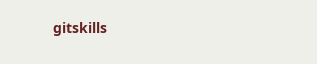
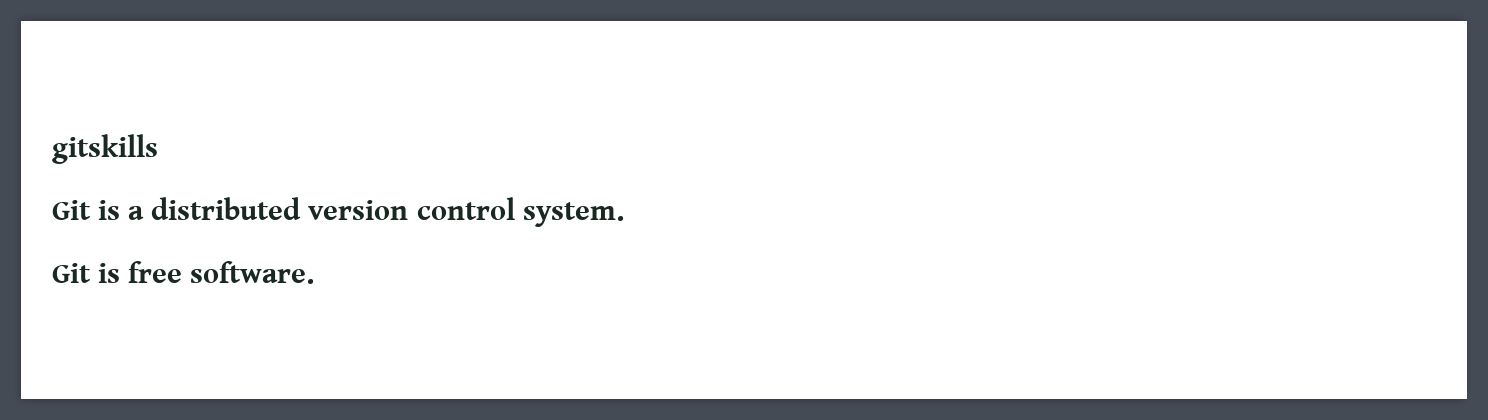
(107, 29) none -> [52,197,624,227] [52,261,315,284] // Git is a distributed version control system. // Git is free software.

